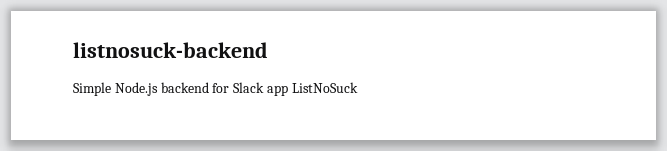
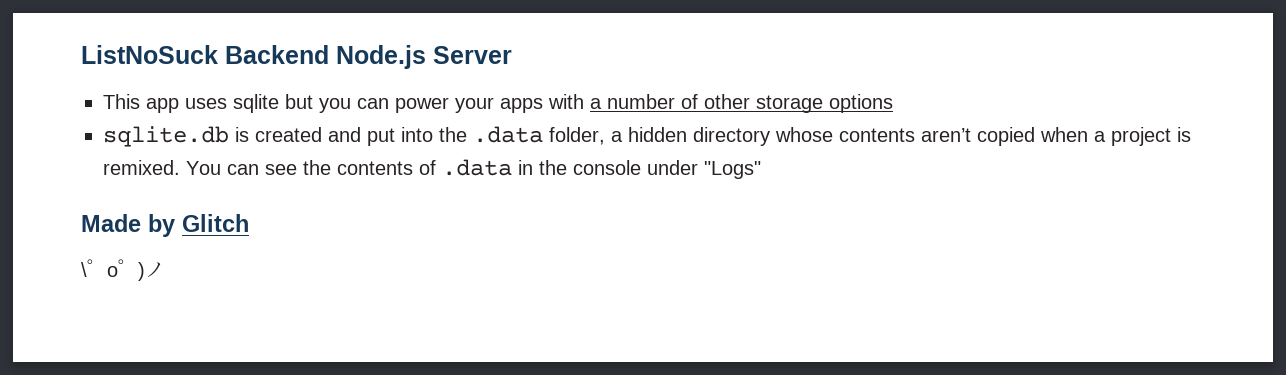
[73,42,268,58] [73,82,358,96] listnosuck-backend // Simple Node.js backend for Slack app ListNoSuck -> [81,45,512,69] [103,94,893,113] [103,126,1191,147] [103,159,761,179] [81,214,249,237] [81,259,165,281] ListNoSuck Backend Node.js Server // This app uses sqlite but you can power your apps with a number of other storage options // sqlite.db is created and put into the .data folder, a hidden directory whose contents aren’t copied when a project is remixed. You can see the contents of .data in the console under "Logs" // Made by Glitch // \゜o゜)ノ

